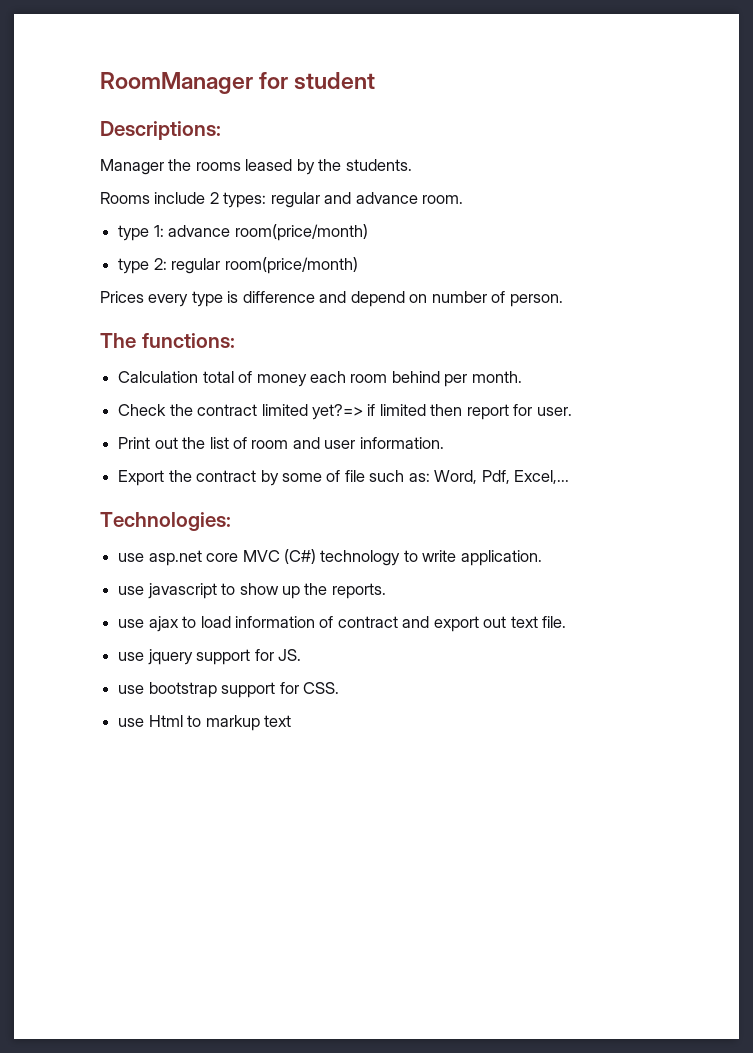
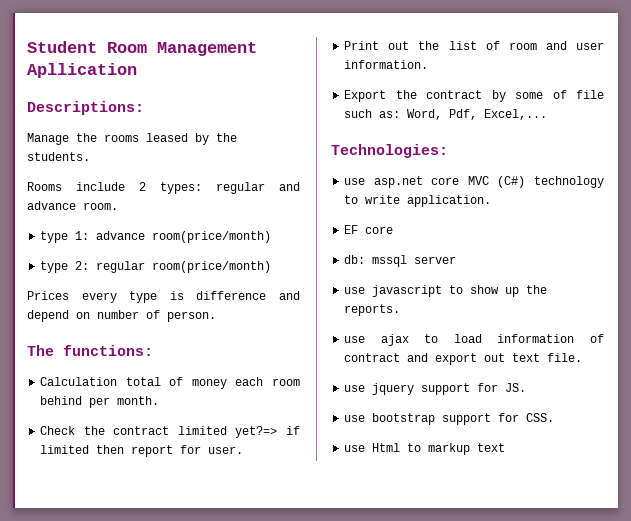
[100,72,376,94] RoomManager for student -> [27,41,257,56] [27,63,137,78] Student Room Management Apllication
[100,159,164,175] Manager -> [27,133,69,145] Manage
(542, 558) none -> [344,225,394,234] [344,255,457,267] // EF core // db: mssql server

